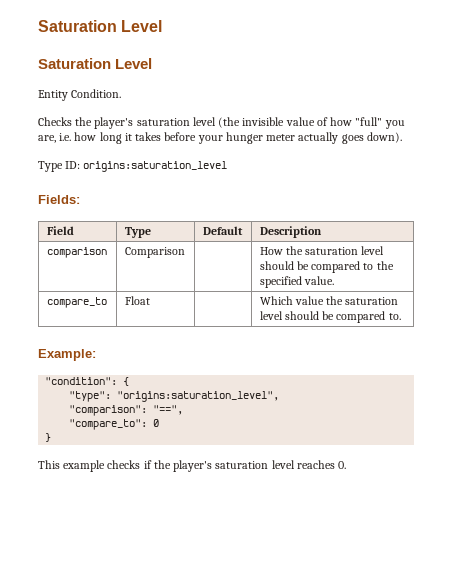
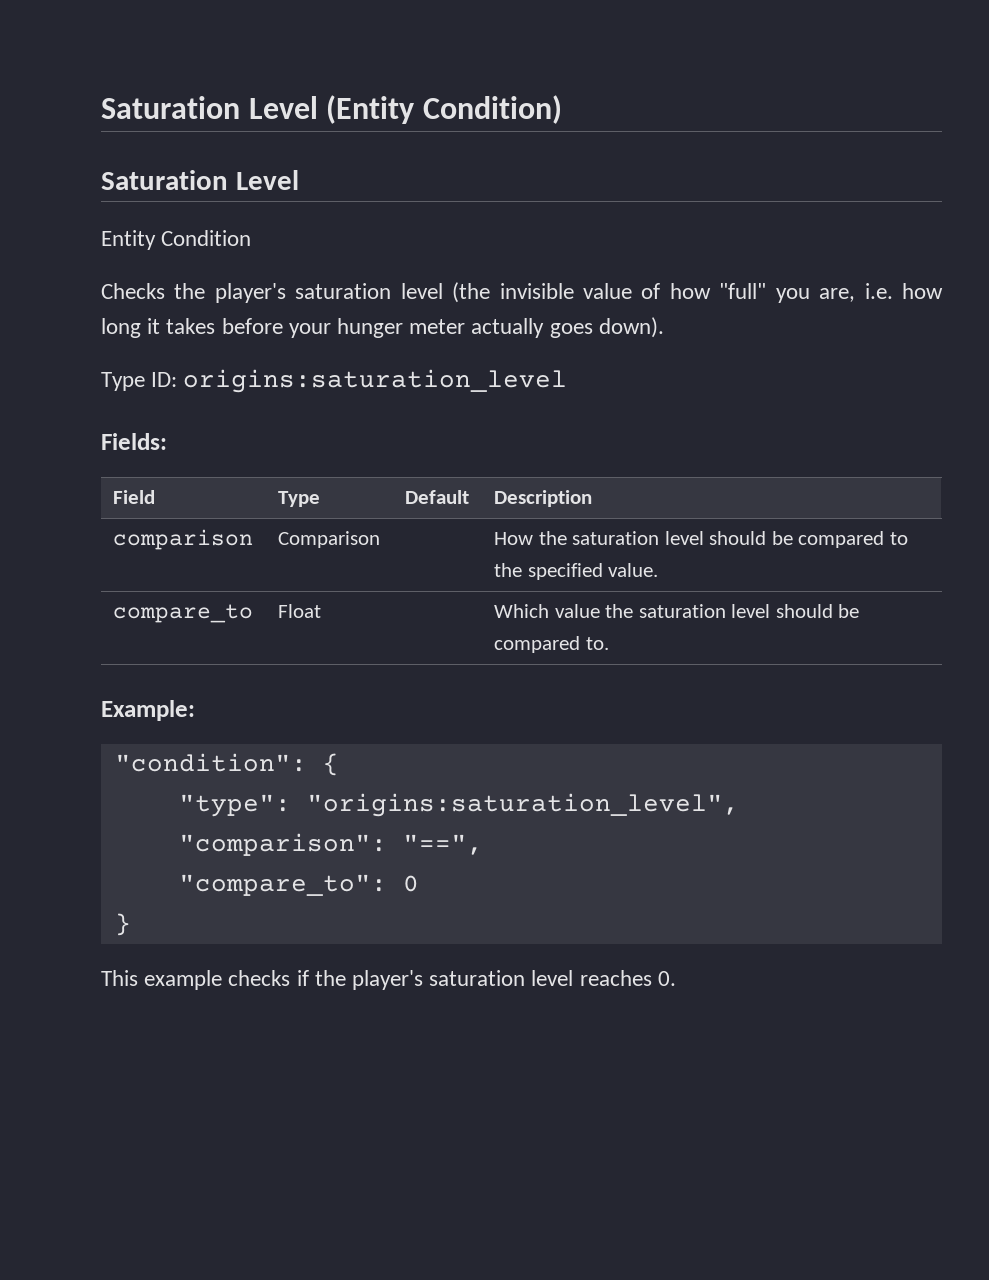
[38,20,163,32] Saturation Level -> [101,95,562,124] Saturation Level (Entity Condition)
[71,89,122,98] Condition. -> [161,230,252,246] Condition

